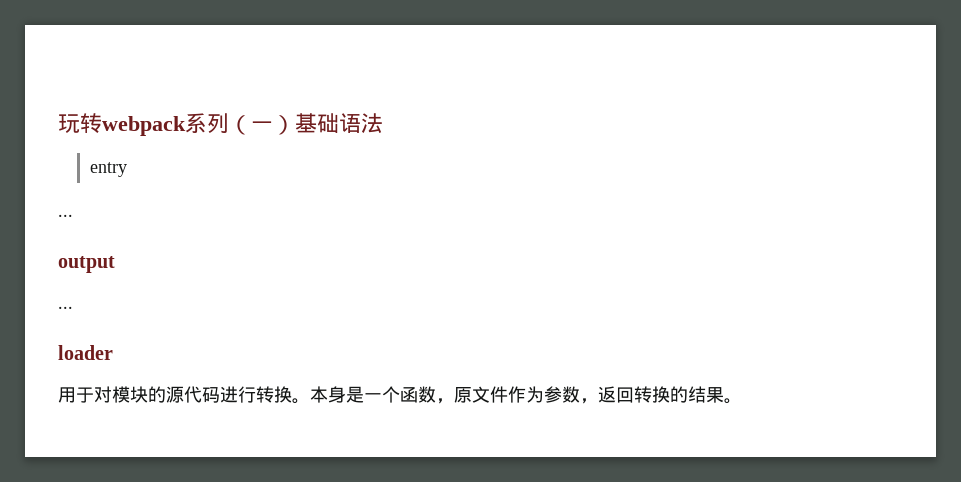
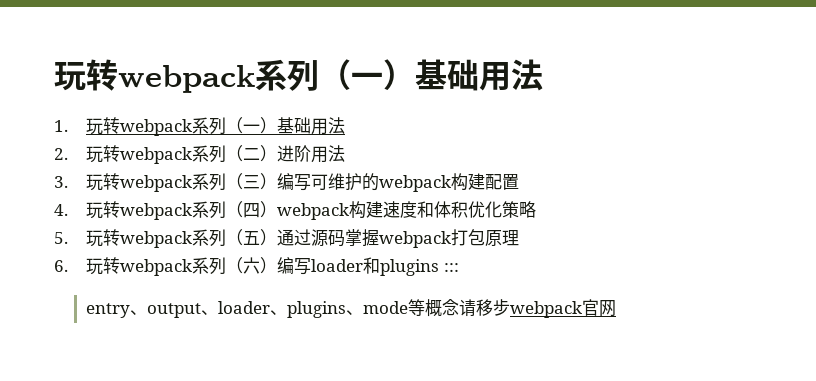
[58,113,383,136] 玩转webpack系列（一）基础语法 -> [54,59,543,93] [54,117,346,136] [54,145,346,164] [54,173,520,192] [54,201,537,220] [54,229,520,248] [54,257,459,276] 玩转webpack系列（一）基础用法 // 1.玩转webpack系列（一）基础用法 // 2.玩转webpack系列（二）进阶用法 // 3.玩转webpack系列（三）编写可维护的webpack构建配置 // 4.玩转webpack系列（四）webpack构建速度和体积优化策略 // 5.玩转webpack系列（五）通过源码掌握webpack打包原理 // 6.玩转webpack系列（六）编写loader和plugins :::
[58,214,73,217] // ... // -> [130,310,148,315] 、
[58,306,73,309] [58,345,113,360] [58,386,742,404] // ... // loader // 用于对模块的源代码进行转换。本身是一个函数，原文件作为参数，返回转换的结果。 -> [201,299,617,318] 、loader、plugins、mode等概念请移步webpack官网

